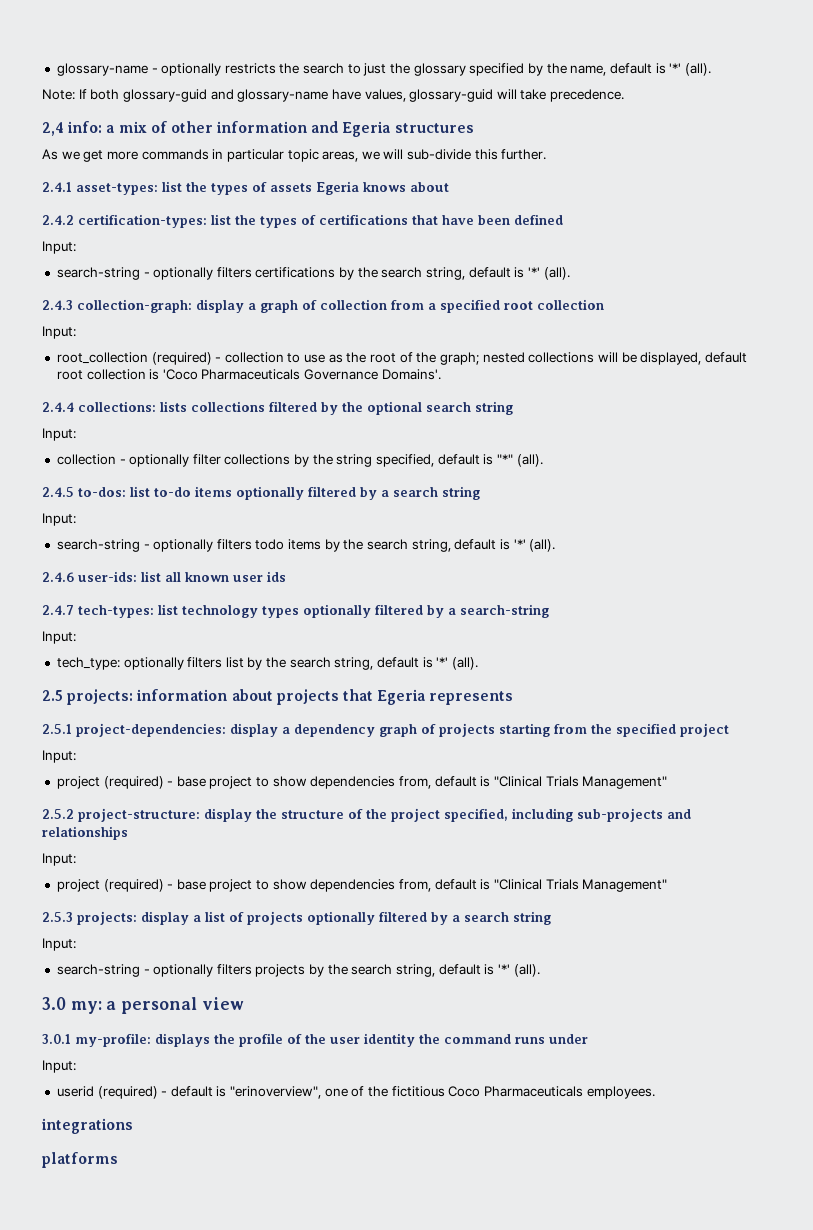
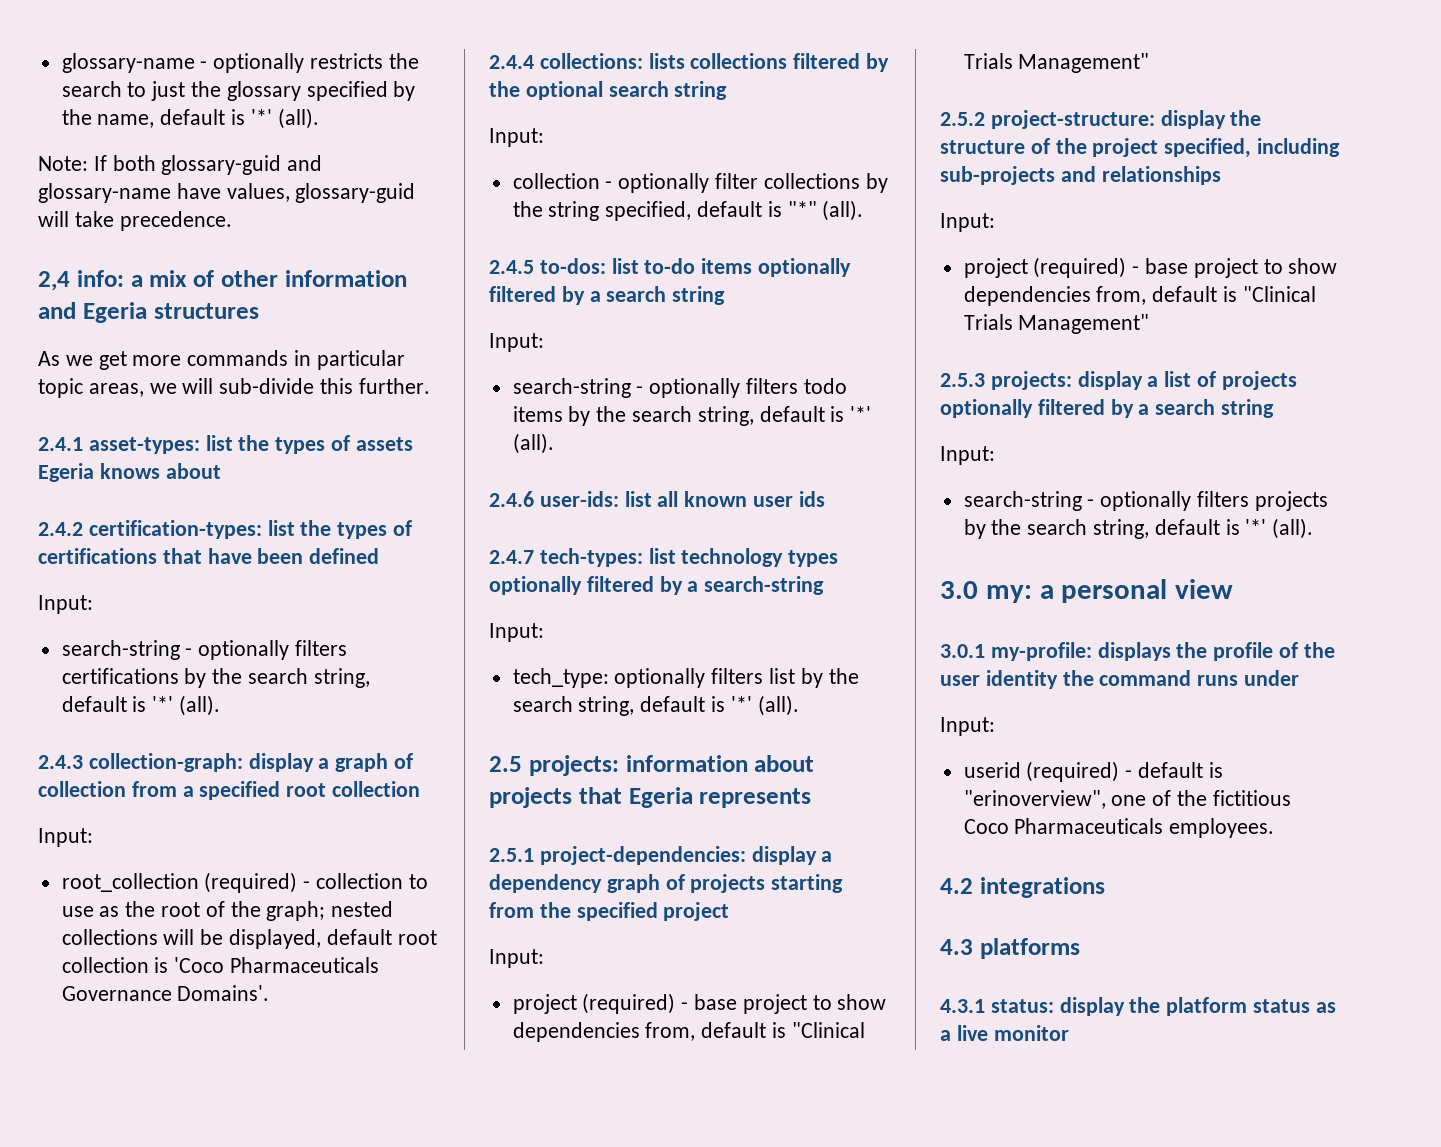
(655, 1092) none -> [940,878,973,894] 4.2
(133, 1126) none -> [940,939,973,955] 4.3
(118, 1160) none -> [940,997,1336,1016] [940,1025,1069,1041] // 4.3.1 status: display the platform status as a live monitor

